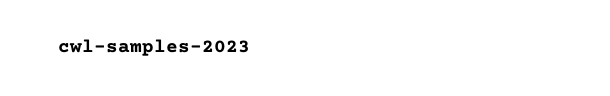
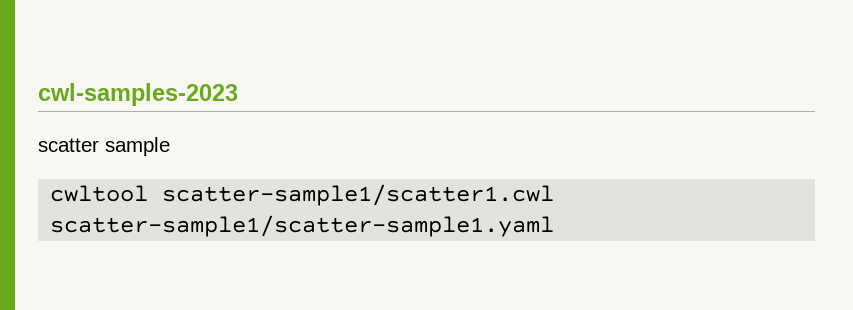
(250, 47) none -> [38,137,170,156] [50,184,555,206] [50,215,555,237] // scatter sample // cwltool scatter-sample1/scatter1.cwl scatter-sample1/scatter-sample1.yaml

